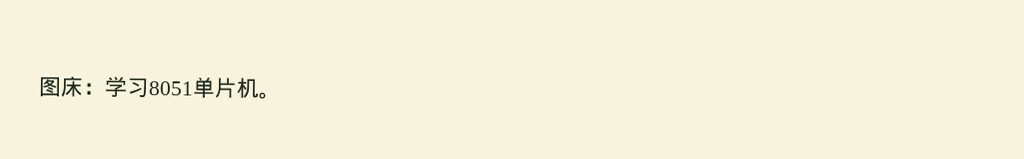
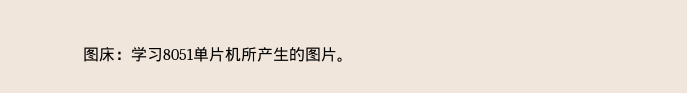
(260, 88) none -> [241,47,337,62] 所产生的图片

